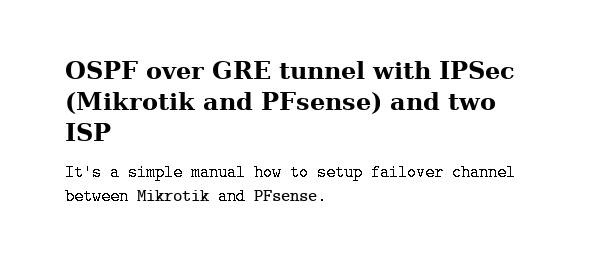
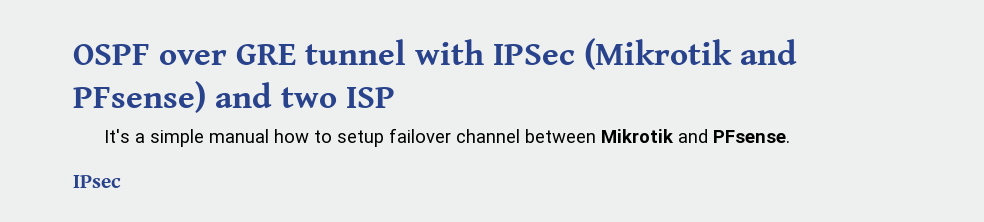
(327, 196) none -> [73,175,121,188] // IPsec

